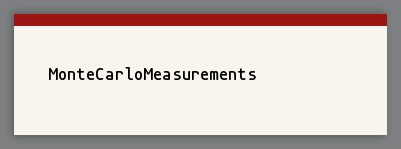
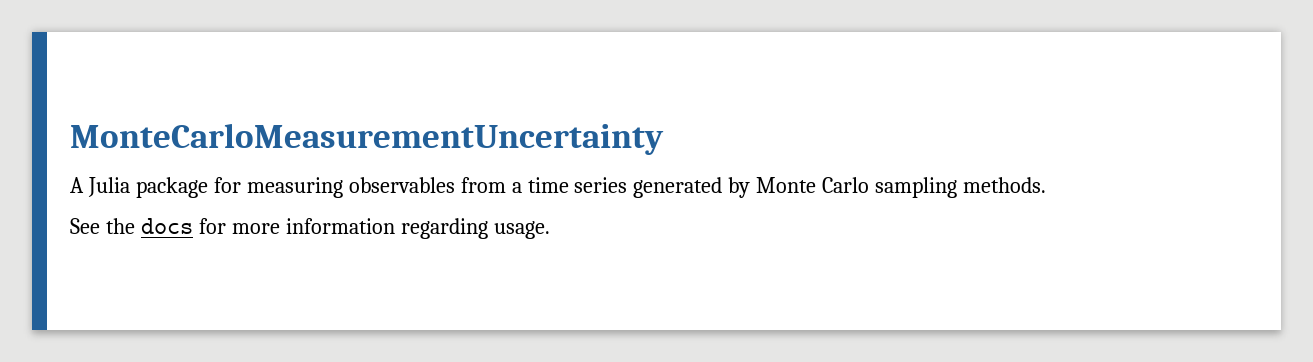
[48,67,257,80] MonteCarloMeasurements -> [70,123,664,155] [70,177,1047,198] [70,218,550,239] MonteCarloMeasurementUncertainty // A Julia package for measuring observables from a time series generated by Monte Carlo sampling methods. // See the docs for more information regarding usage.

